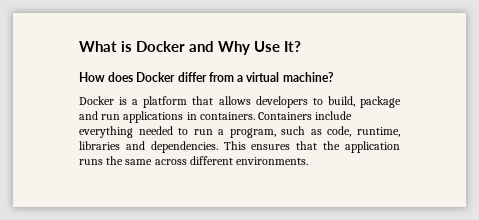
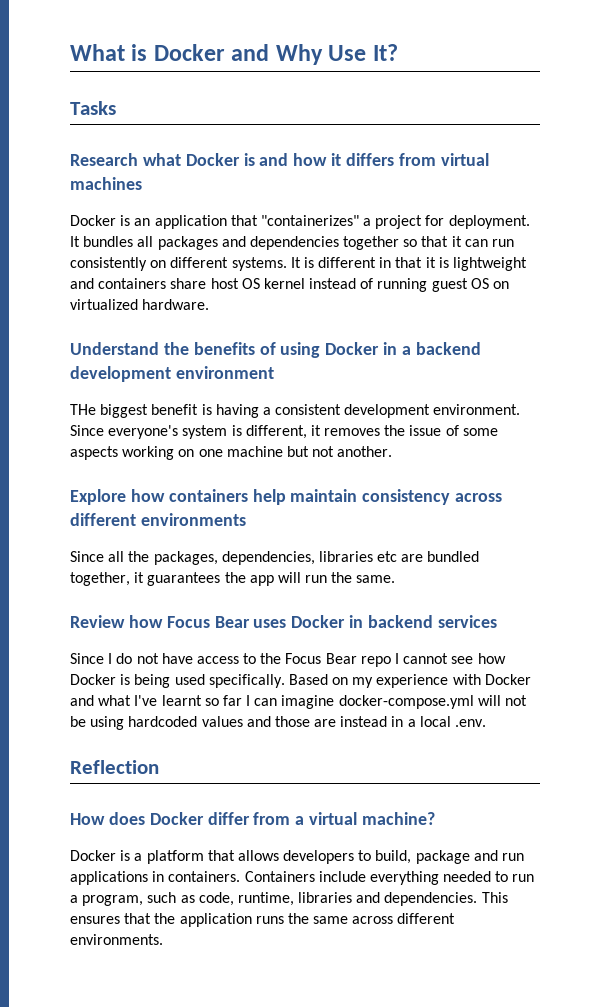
(301, 46) none -> [70,101,116,115] [70,153,489,166] [70,177,142,190] [70,215,530,229] [70,236,515,250] [70,257,528,271] [70,278,510,292] [70,299,210,310] [70,342,481,358] [70,366,274,382] [70,404,521,418] [70,425,498,439] [70,446,393,460] [70,489,503,505] [70,513,246,526] [70,551,480,565] [70,572,396,586] [70,615,497,628] [70,653,506,667] [70,674,531,688] [70,695,528,709] [70,716,487,730] [70,760,159,774] // Tasks // Research what Docker is and how it differs from virtual machines // Docker is an application that "containerizes" a project for deployment. It bundles all packages and dependencies together so that it can run consistently on different systems. It is different in that it is lightweight and containers share host OS kernel instead of running guest OS on virtualized hardware. // Understand the benefits of using Docker in a backend development environment // THe biggest benefit is having a consistent development environment. Since everyone's system is different, it removes the issue of some aspects working on one machine but not another. // Explore how containers help maintain consistency across different environments // Since all the packages, dependencies, libraries etc are bundled together, it guarantees the app will run the same. // Review how Focus Bear uses Docker in backend services // Since I do not have access to the Focus Bear repo I cannot see how Docker is being used specifically. Based on my experience with Docker and what I've learnt so far I can imagine docker-compose.yml will not be using hardcoded values and those are instead in a local .env. // Reflection

